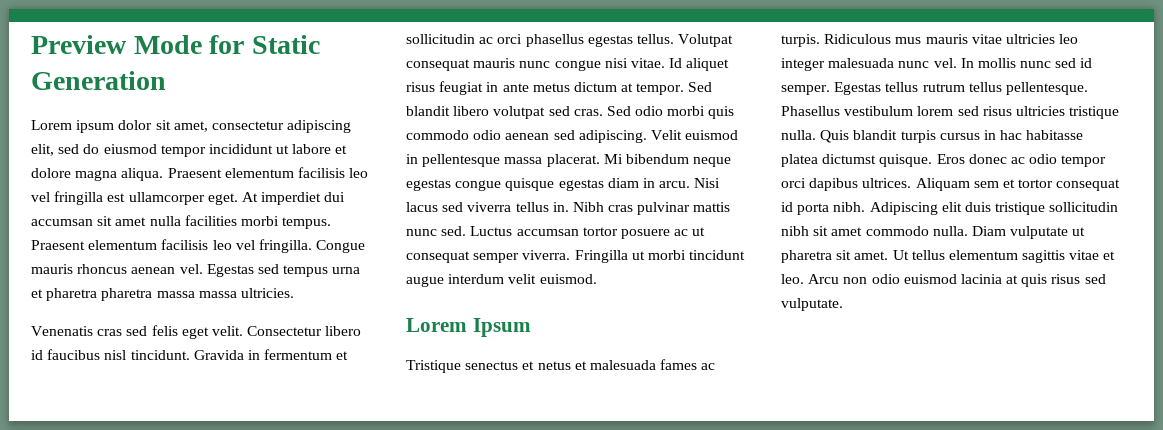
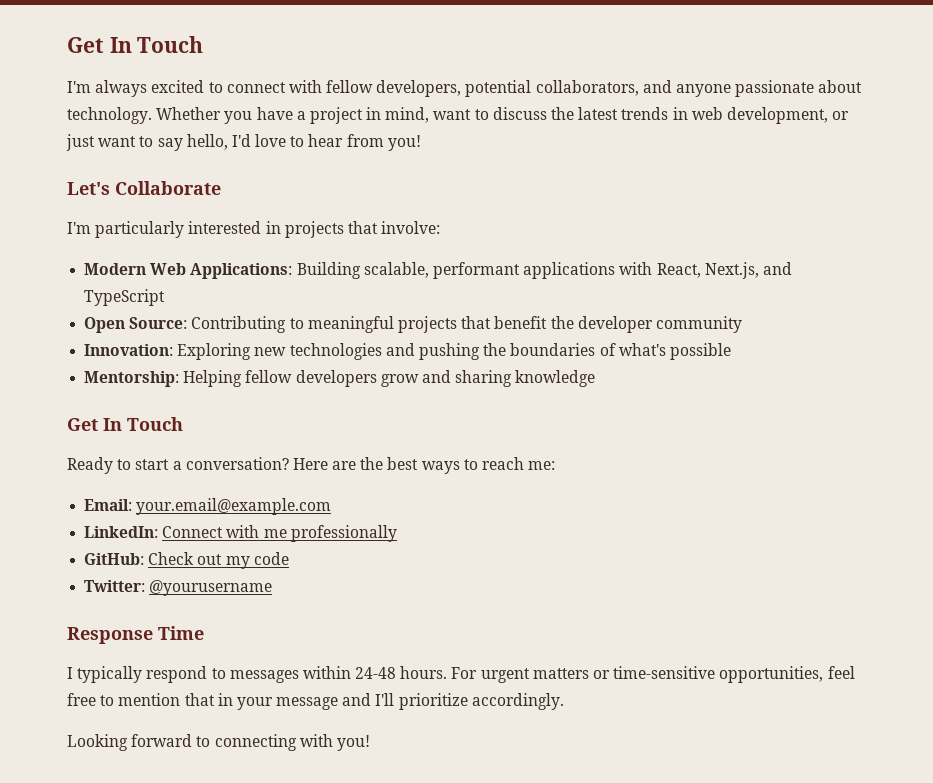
[31,35,320,54] [31,71,166,90] [31,120,352,133] [31,144,348,157] [31,167,369,181] [31,191,346,205] [31,215,332,229] [31,239,366,253] [31,264,361,277] [31,288,294,301] [31,325,362,339] [31,349,349,360] [406,34,734,47] [406,58,730,71] [406,81,713,95] [406,106,735,119] [406,130,739,143] [406,154,732,167] [406,178,721,191] [406,202,731,215] [406,226,706,239] [406,250,746,263] [406,274,597,287] [406,318,531,337] [406,359,716,373] [781,34,1079,47] [781,58,1093,71] [781,82,1088,95] [781,106,1120,119] [781,130,1084,143] [781,154,1107,167] [781,178,1121,191] [781,202,1119,215] [781,226,1086,239] [781,250,1116,263] [781,274,1106,287] [781,298,843,311] Preview Mode for Static Generation // Lorem ipsum dolor sit amet, consectetur adipiscing elit, sed do eiusmod tempor incididunt ut labore et dolore magna aliqua. Praesent elementum facilisis leo vel fringilla est ullamcorper eget. At imperdiet dui accumsan sit amet nulla facilities morbi tempus. Praesent elementum facilisis leo vel fringilla. Congue mauris rhoncus aenean vel. Egestas sed tempus urna et pharetra pharetra massa massa ultricies. // Venenatis cras sed felis eget velit. Consectetur libero id faucibus nisl tincidunt. Gravida in fermentum et sollicitudin ac orci phasellus egestas tellus. Volutpat consequat mauris nunc congue nisi vitae. Id aliquet risus feugiat in ante metus dictum at tempor. Sed blandit libero volutpat sed cras. Sed odio morbi quis commodo odio aenean sed adipiscing. Velit euismod in pellentesque massa placerat. Mi bibendum neque egestas congue quisque egestas diam in arcu. Nisi lacus sed viverra tellus in. Nibh cras pulvinar mattis nunc sed. Luctus accumsan tortor posuere ac ut consequat semper viverra. Fringilla ut morbi tincidunt augue interdum velit euismod. // Lorem Ipsum // Tristique senectus et netus et malesuada fames ac turpis. Ridiculous mus mauris vitae ultricies leo integer malesuada nunc vel. In mollis nunc sed id semper. Egestas tellus rutrum tellus pellentesque. Phasellus vestibulum lorem sed risus ultricies tristique nulla. Quis blandit turpis cursus in hac habitasse platea dictumst quisque. Eros donec ac odio tempor orci dapibus ultrices. Aliquam sem et tortor consequat id porta nibh. Adipiscing elit duis tristique sollicitudin nibh sit amet commodo nulla. Diam vulputate ut pharetra sit amet. Ut tellus elementum sagittis vitae et leo. Arcu non odio euismod lacinia at quis risus sed vulputate. -> [67,36,204,53] [67,80,863,97] [67,107,850,124] [66,134,421,151] [67,181,221,195] [67,221,441,238] [84,262,792,279] [84,289,166,306] [84,316,742,333] [84,343,731,360] [84,370,596,387] [67,417,183,431] [67,457,556,474] [84,498,332,515] [84,525,397,542] [84,552,289,569] [84,580,273,596] [67,626,204,644] [67,666,855,683] [67,693,564,710] [67,734,370,751] Get In Touch // I'm always excited to connect with fellow developers, potential collaborators, and anyone passionate about technology. Whether you have a project in mind, want to discuss the latest trends in web development, or just want to say hello, I'd love to hear from you! // Let's Collaborate // I'm particularly interested in projects that involve: // Modern Web Applications: Building scalable, performant applications with React, Next.js, and TypeScript // Open Source: Contributing to meaningful projects that benefit the developer community // Innovation: Exploring new technologies and pushing the boundaries of what's possible // Mentorship: Helping fellow developers grow and sharing knowledge // Get In Touch // Ready to start a conversation? Here are the best ways to reach me: // Email: your.email@example.com // LinkedIn: Connect with me professionally // GitHub: Check out my code // Twitter: @yourusername // Response Time // I typically respond to messages within 24-48 hours. For urgent matters or time-sensitive opportunities, feel free to mention that in your message and I'll prioritize accordingly. // Looking forward to connecting with you!

